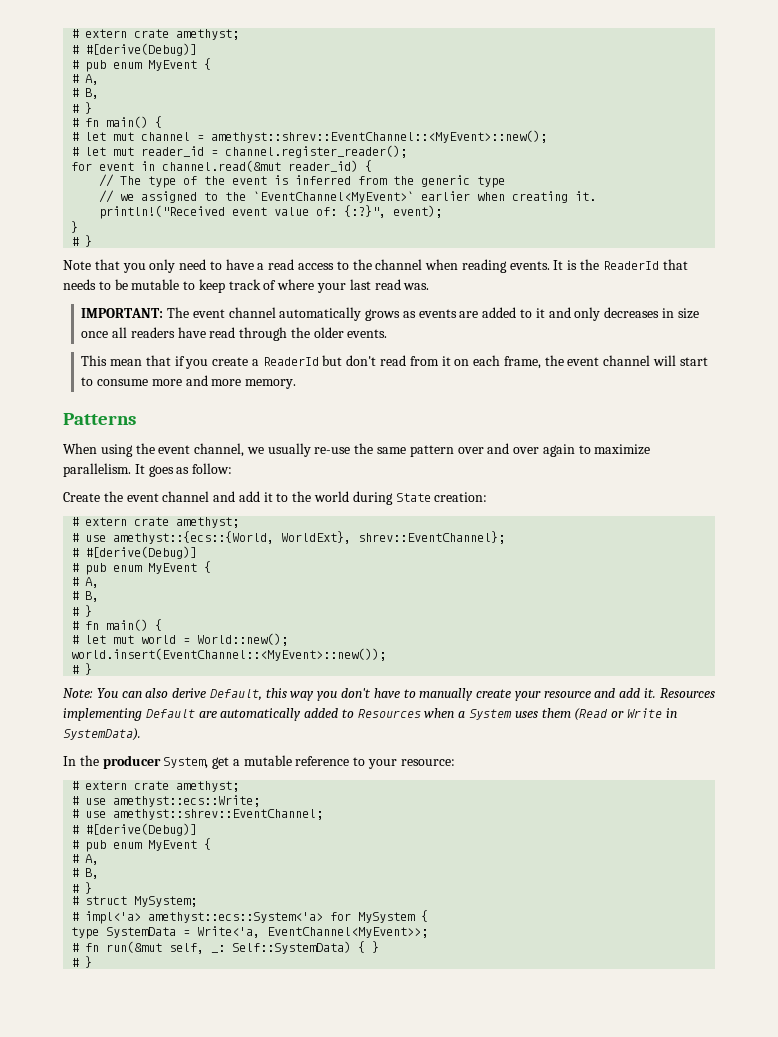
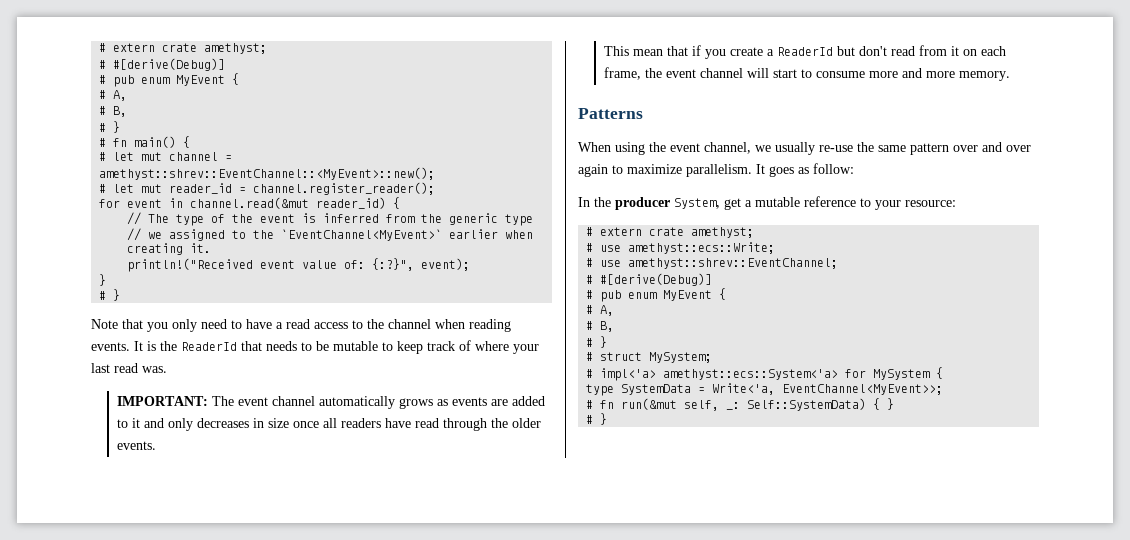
[63,491,488,505] [71,517,240,528] [71,531,506,544] [71,546,198,559] [71,561,212,575] [71,577,100,588] [71,591,100,602] [71,605,93,617] [71,619,163,631] [71,633,289,646] [71,648,387,661] [71,663,93,675] [63,688,715,701] [63,708,677,721] [63,728,141,741] // Create the event channel and add it to the world during State creation: // # extern crate amethyst; // # use amethyst::{ecs::{World, WorldExt}, shrev::EventChannel}; // # #[derive(Debug)] // # pub enum MyEvent { // # A, // # B, // # } // # fn main() { // # let mut world = World::new(); // world.insert(EventChannel::<MyEvent>::new()); // # } // Note: You can also derive Default, this way you don't have to manually create your resource and add it. Resources implementing Default are automatically added to Resources when a System uses them (Read or Write in SystemData). -> (854, 168) none

